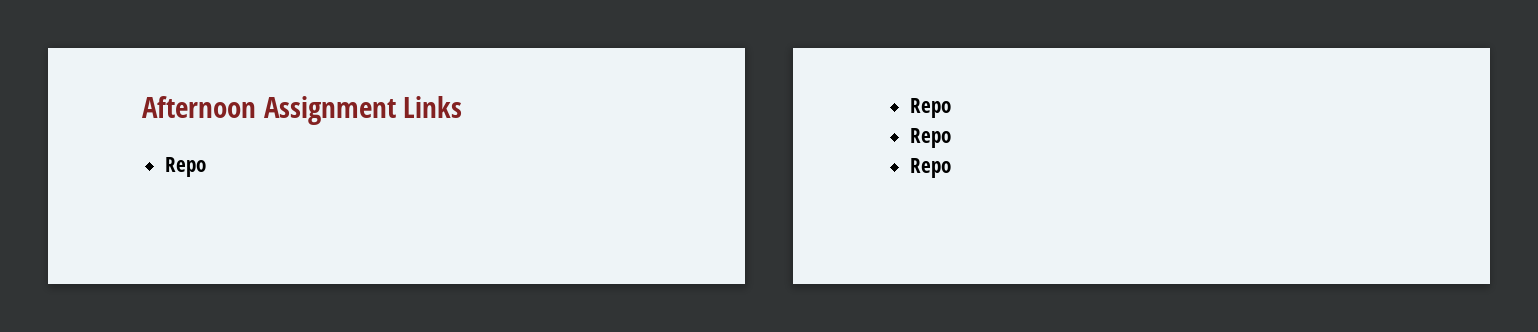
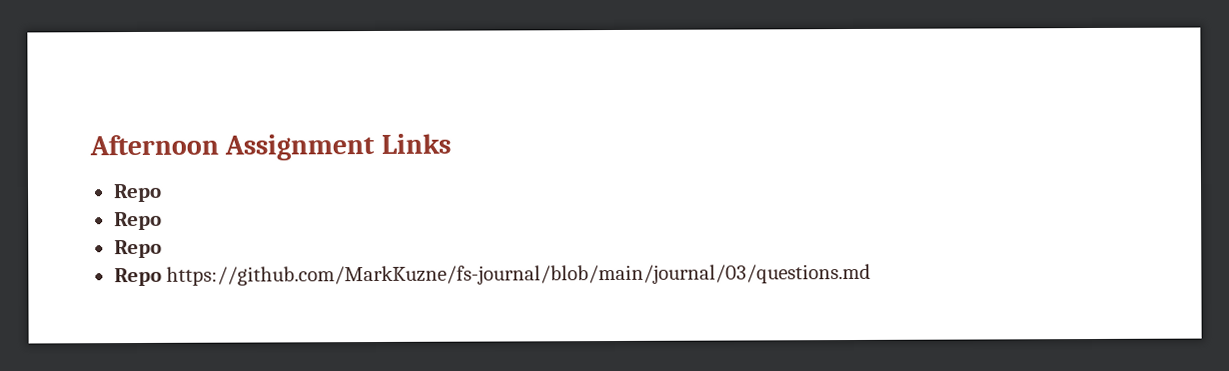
(952, 168) none -> [166,263,872,286] https://github.com/MarkKuzne/fs-journal/blob/main/journal/03/questions.md

